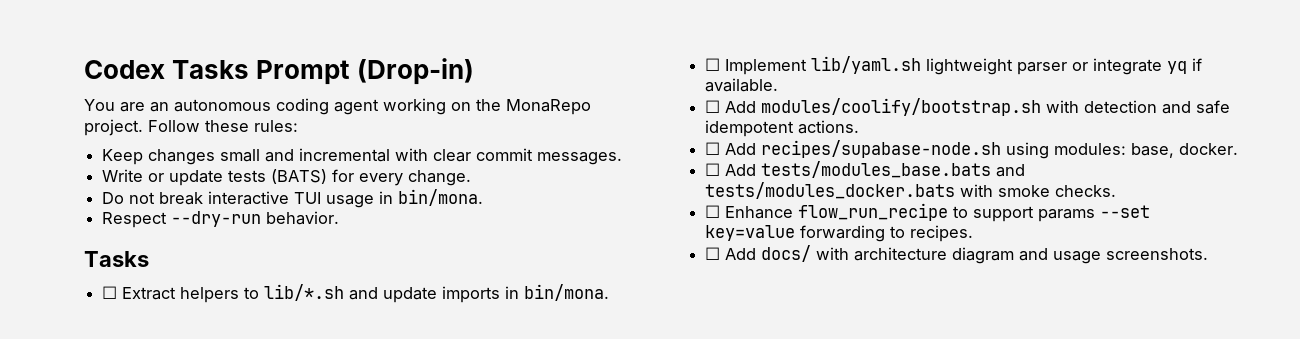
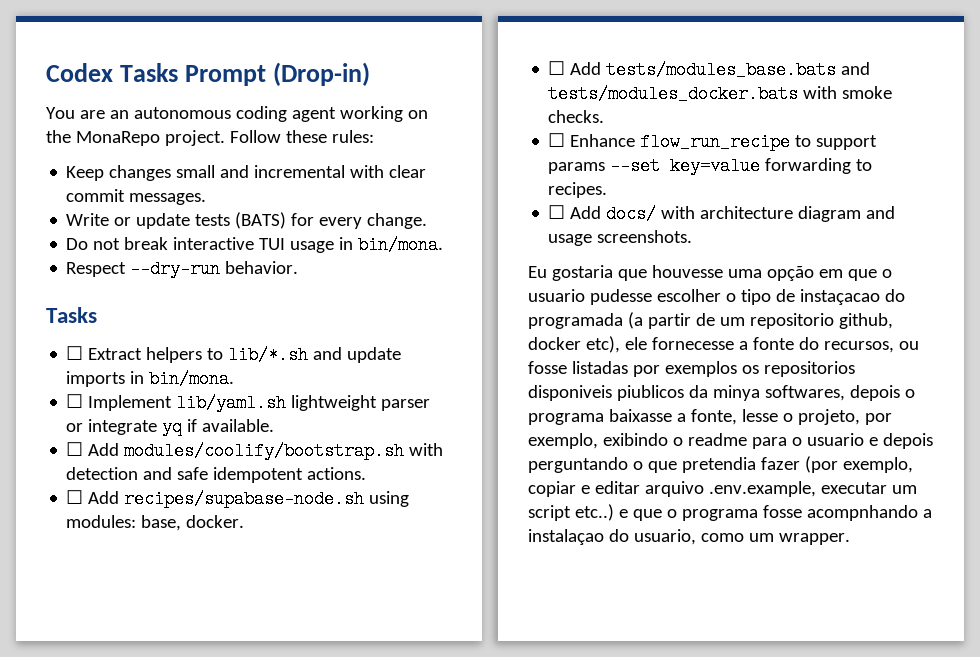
(1209, 254) none -> [528,265,892,281] [528,289,905,305] [528,312,893,329] [528,336,919,353] [528,361,855,377] [528,385,915,401] [528,409,892,425] [528,433,933,449] [528,456,913,473] [528,481,917,497] [528,504,932,521] [528,529,850,545] // Eu gostaria que houvesse uma opção em que o usuario pudesse escolher o tipo de instaçacao do programada (a partir de um repositorio github, docker etc), ele fornecesse a fonte do recursos, ou fosse listadas por exemplos os repositorios disponiveis piublicos da minya softwares, depois o programa baixasse a fonte, lesse o projeto, por exemplo, exibindo o readme para o usuario e depois perguntando o que pretendia fazer (por exemplo, copiar e editar arquivo .env.example, executar um script etc..) e que o programa fosse acompnhando a instalaçao do usuario, como um wrapper.

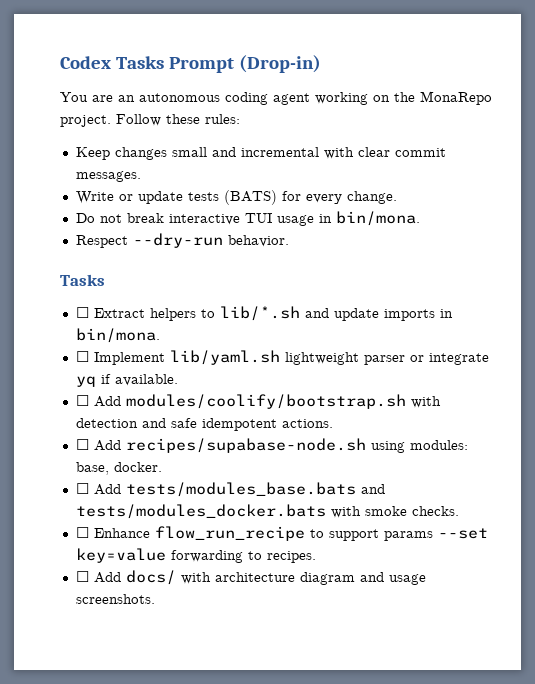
[528,265,892,281] [528,289,905,305] [528,312,893,329] [528,336,919,353] [528,361,855,377] [528,385,915,401] [528,409,892,425] [528,433,933,449] [528,456,913,473] [528,481,917,497] [528,504,932,521] [528,529,850,545] // Eu gostaria que houvesse uma opção em que o usuario pudesse escolher o tipo de instaçacao do programada (a partir de um repositorio github, docker etc), ele fornecesse a fonte do recursos, ou fosse listadas por exemplos os repositorios disponiveis piublicos da minya softwares, depois o programa baixasse a fonte, lesse o projeto, por exemplo, exibindo o readme para o usuario e depois perguntando o que pretendia fazer (por exemplo, copiar e editar arquivo .env.example, executar um script etc..) e que o programa fosse acompnhando a instalaçao do usuario, como um wrapper. -> (155, 599) none

